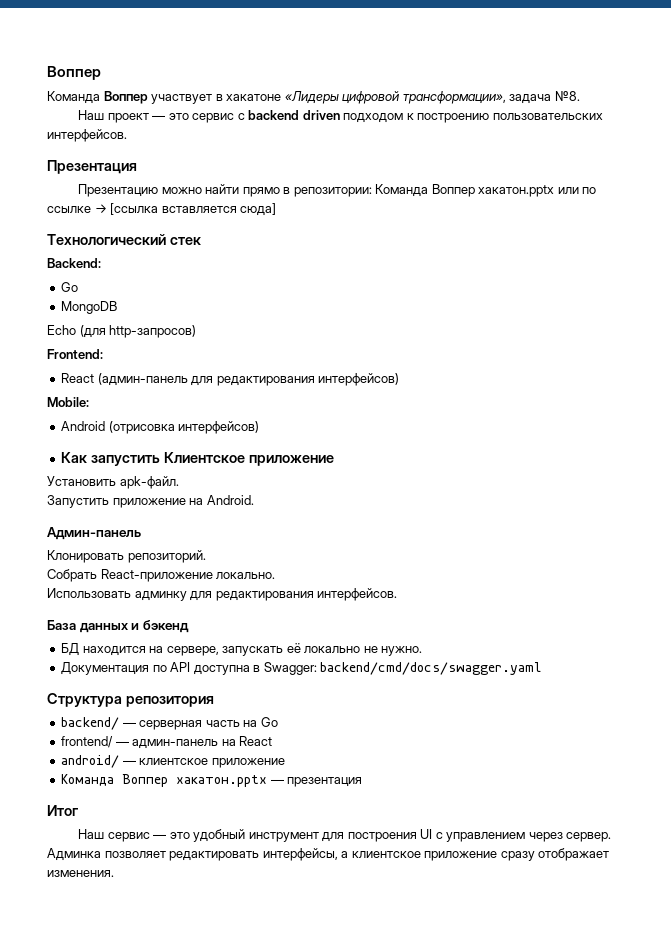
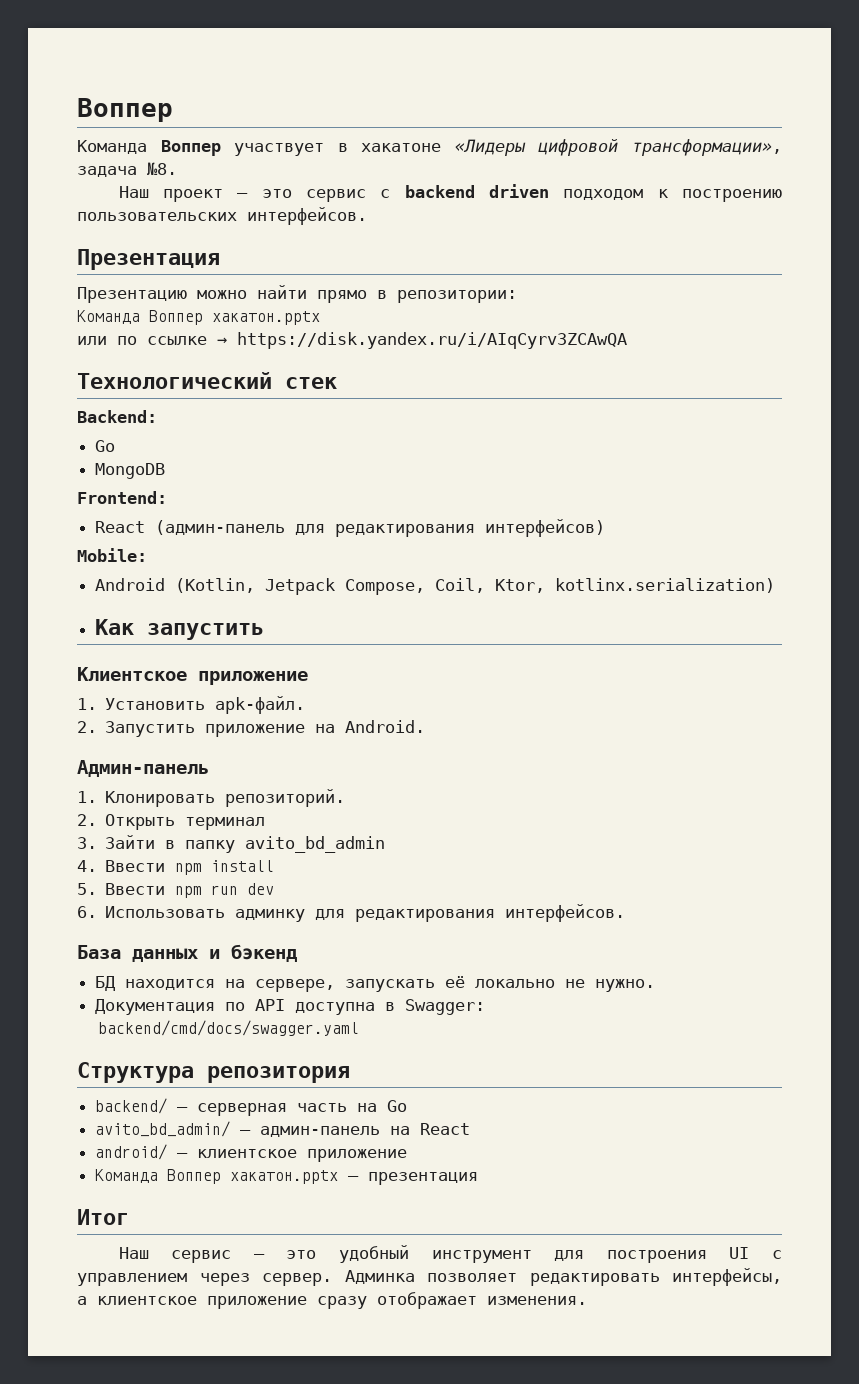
[375,184,555,197] Команда Воппер хакатон.pptx -> [77,310,320,325] // Команда Воппер хакатон.pptx //
[110,203,277,216] [ссылка вставляется сюда] -> [237,332,627,349] https://disk.yandex.ru/i/AIqCyrv3ZCAwQA
[47,325,197,338] // Echo (для http-запросов) -> (166, 471) none
[108,421,260,434] (отрисовка интерфейсов) -> [175,578,776,595] (Kotlin, Jetpack Compose, Coil, Ktor, kotlinx.serialization)
(161, 460) none -> (265, 631) //
(335, 460) none -> [77,698,97,710] 1.
(179, 482) none -> [77,721,97,733] 2.
(141, 533) none -> [77,791,97,803] 1.
[47,569,276,582] Собрать React-приложение локально. // -> [77,814,266,830] [77,835,386,853] [77,860,275,875] [77,883,275,898] [77,906,97,918] 2. Открыть терминал // 3. Зайти в папку avito_bd_admin // 4. Ввести npm install // 5. Ввести npm run dev // 6.
(317, 668) none -> (486, 1007) //
[61,736,114,748] frontend/ -> [95,1121,231,1137] avito_bd_admin/

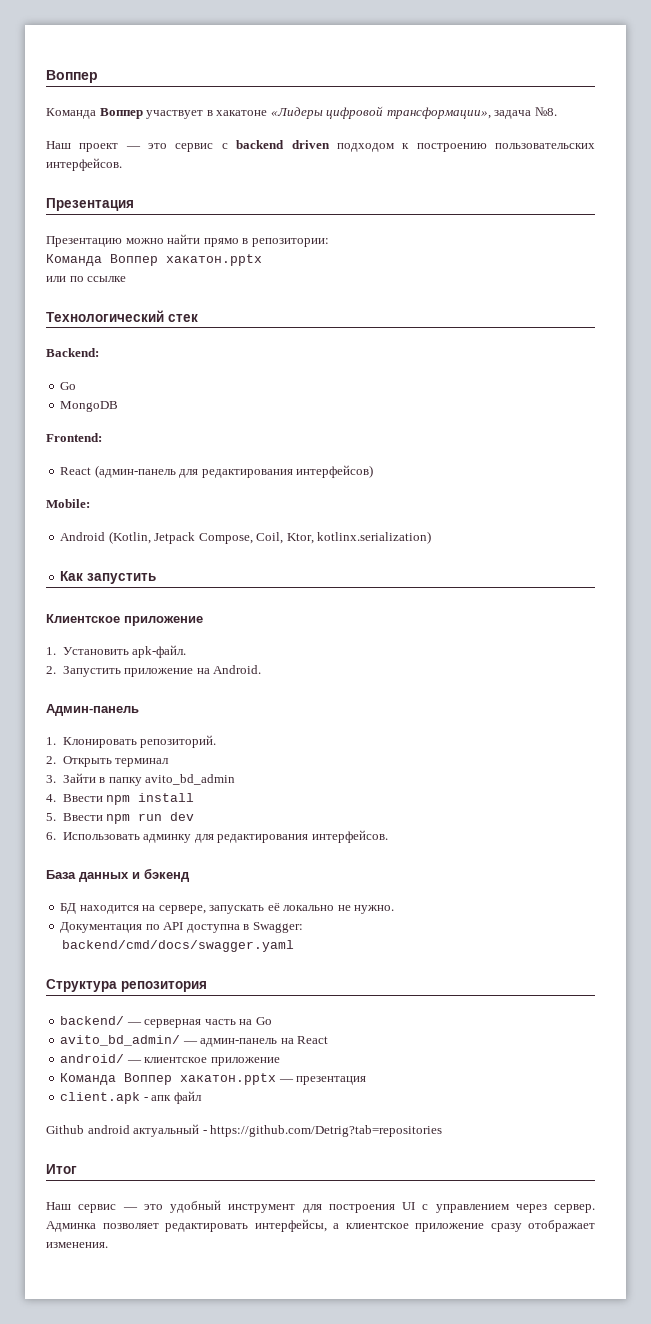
[217,332,627,349] → https://disk.yandex.ru/i/AIqCyrv3ZCAwQA -> (127, 279) none
(479, 1178) none -> [60,1091,202,1104] [46,1124,443,1137] // client.apk - апк файл // Github android актуальный - https://github.com/Detrig?tab=repositories

